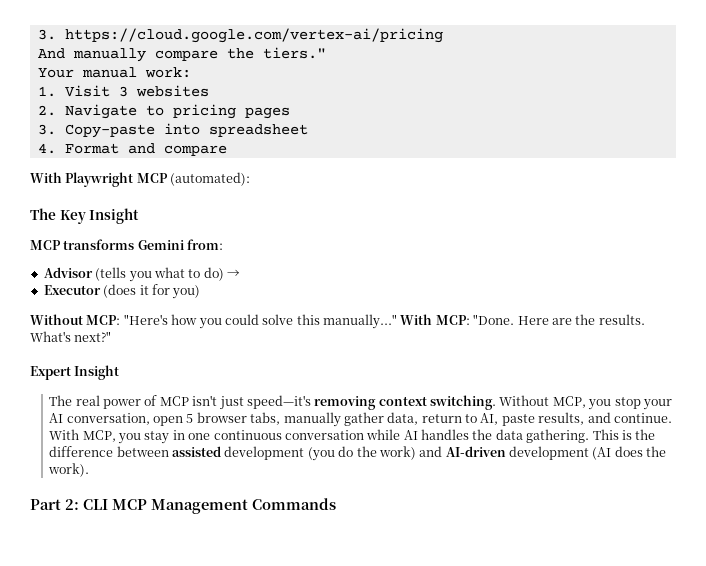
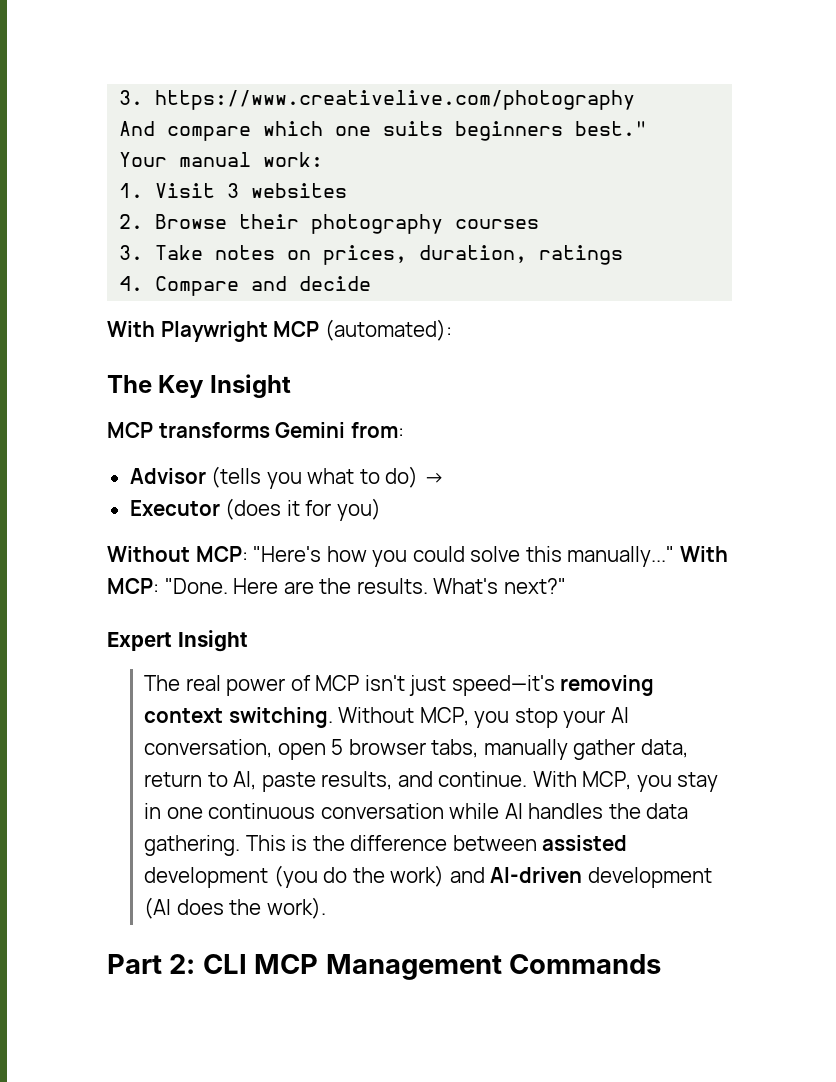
[37,28,443,43] 3. https://cloud.google.com/vertex-ai/pricing -> [119,90,636,110] 3. https://www.creativelive.com/photography
[72,47,326,62] manually compare the tiers." -> [167,121,648,141] compare which one suits beginners best."
[64,104,290,119] [37,123,308,138] [37,143,227,156] Navigate to pricing pages // 3. Copy-paste into spreadsheet // 4. Format and compare -> [155,214,540,234] [119,245,624,265] [119,276,372,296] Browse their photography courses // 3. Take notes on prices, duration, ratings // 4. Compare and decide

